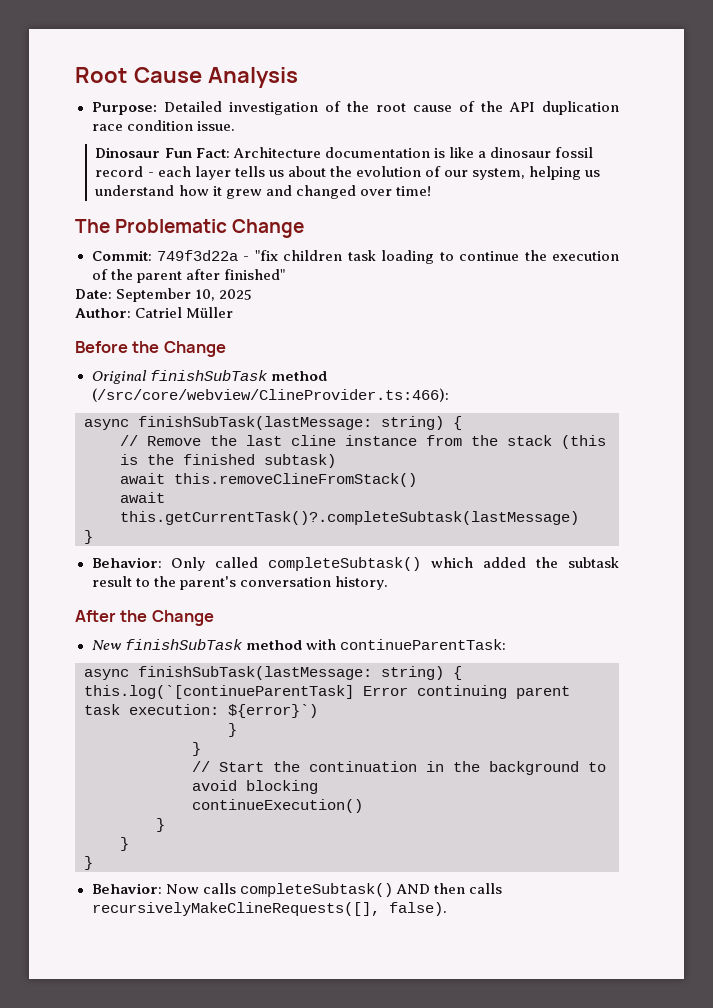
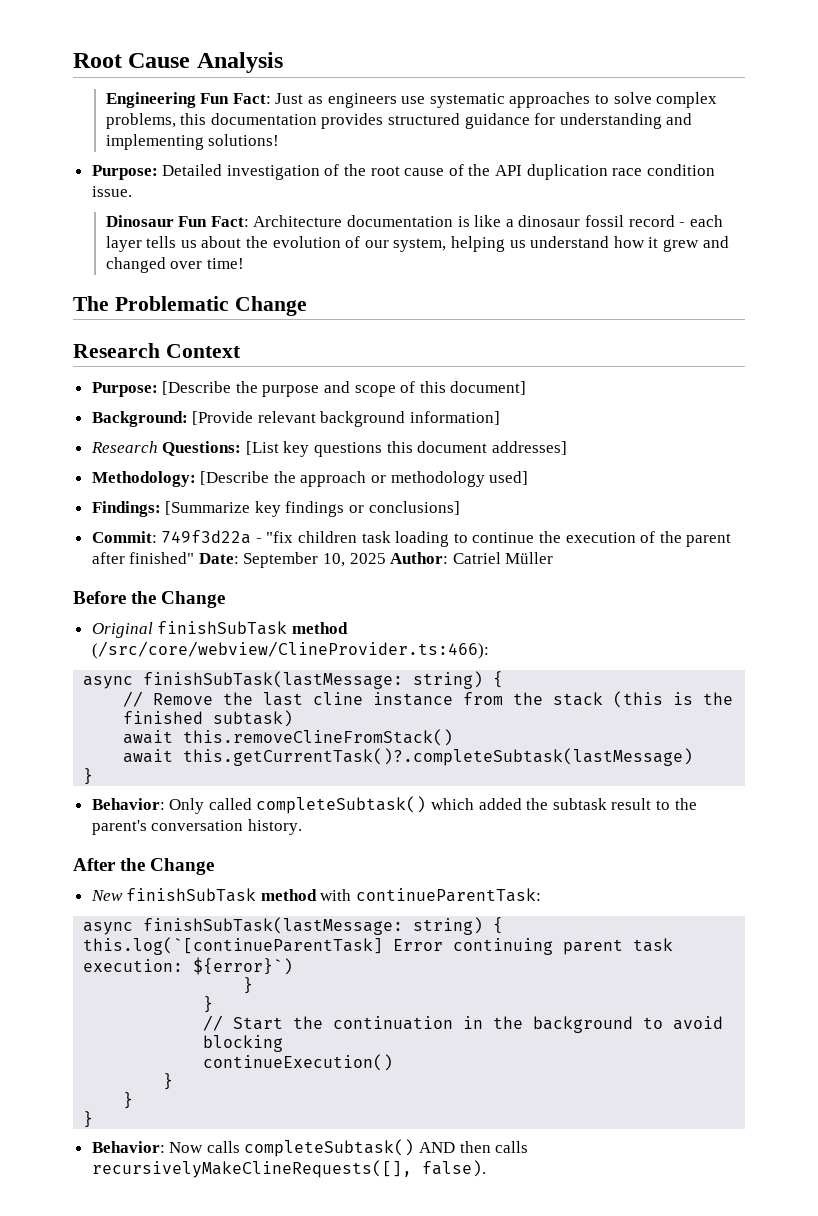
(298, 77) none -> [105,92,718,108] [105,113,693,129] [105,134,280,150] // Engineering Fun Fact: Just as engineers use systematic approaches to solve complex problems, this documentation provides structured guidance for understanding and implementing solutions!
(305, 228) none -> [73,343,241,358] [91,381,527,397] [91,411,501,427] [90,441,567,457] [91,471,529,487] [91,501,460,517] // Research Context // Purpose: [Describe the purpose and scope of this document] // Background: [Provide relevant background information] // Research Questions: [List key questions this document addresses] // Methodology: [Describe the approach or methodology used] // Findings: [Summarize key findings or conclusions]
(285, 274) // -> (195, 558) none
(253, 294) // -> (386, 558) none

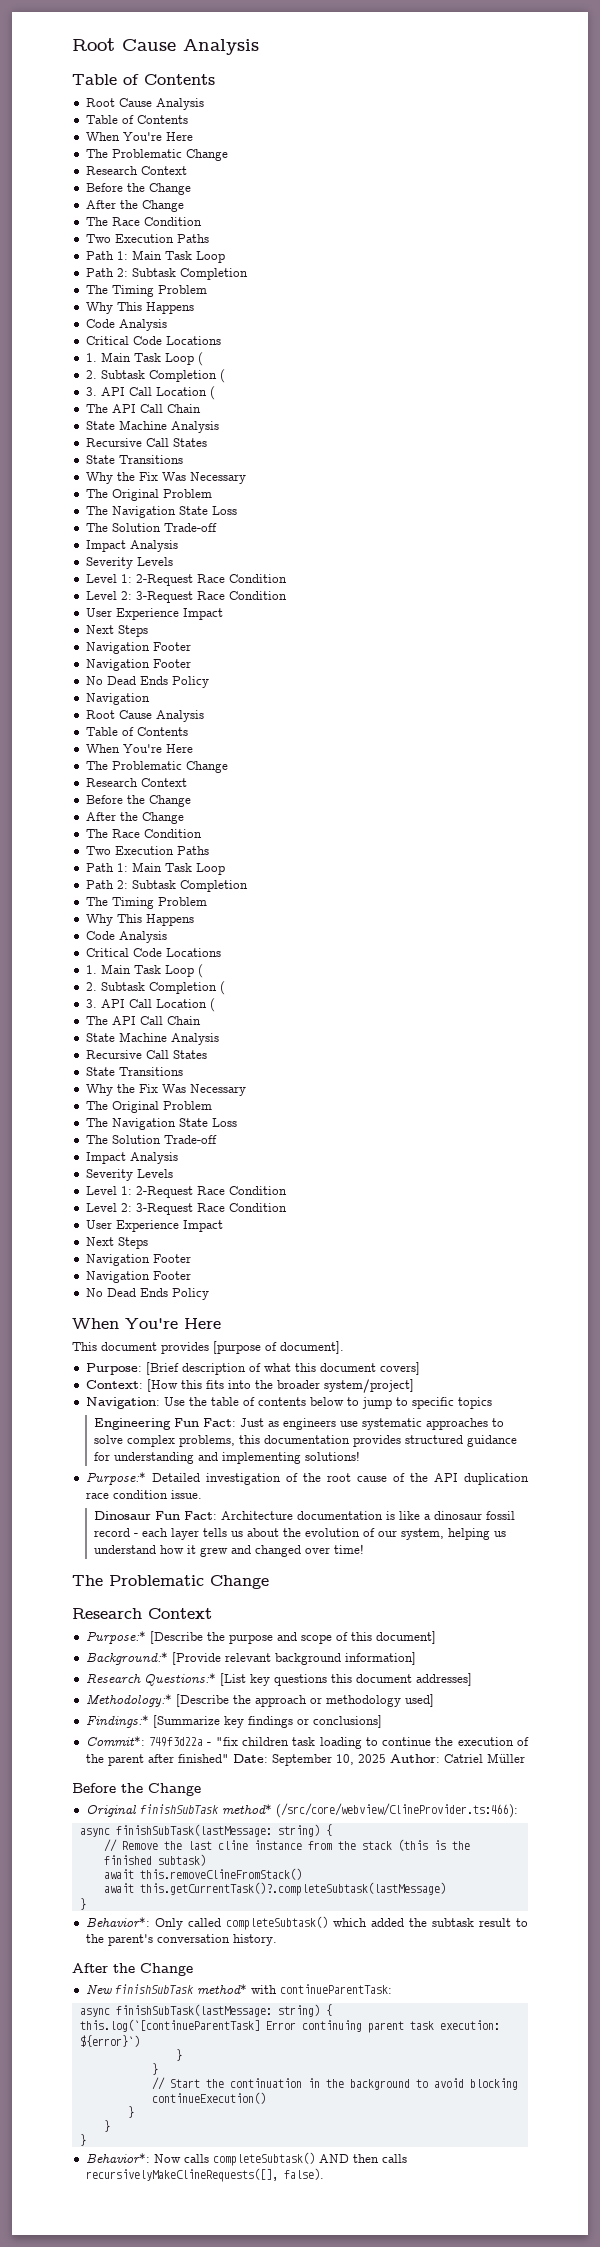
[73,52,283,73] Root Cause Analysis -> [72,38,259,55] [72,74,215,85] [85,98,204,110] [85,115,188,124] [85,132,193,141] [85,149,228,161] [85,166,187,175] [85,183,191,195] [85,200,184,212] [85,217,202,226] [85,234,209,243] [85,250,225,263] [85,268,248,280] [85,285,207,297] [85,302,194,314] [85,319,167,331] [85,336,221,345] [85,352,203,366] [85,369,225,383] [85,386,215,400] [85,404,201,413] [85,420,219,433] [85,438,207,447] [85,455,183,464] [85,472,246,484] [85,489,212,501] [85,506,237,518] [85,523,217,532] [85,540,178,552] [85,557,173,569] [85,574,287,586] [85,591,287,603] [85,608,223,620] [85,625,148,637] [85,642,191,654] [85,659,191,671] [85,676,209,688] [85,693,150,705] [85,710,204,722] [85,727,188,736] [85,744,193,753] [85,761,228,773] [85,778,187,787] [85,795,191,807] [85,812,184,824] [85,829,202,838] [85,846,209,855] [85,862,225,875] [85,880,248,892] [85,897,207,909] [85,914,194,926] [85,931,167,943] [85,948,221,957] [85,964,203,978] [85,981,225,995] [85,998,215,1012] [85,1016,201,1025] [85,1032,219,1045] [85,1050,207,1059] [85,1067,183,1076] [85,1084,246,1096] [85,1101,212,1113] [85,1118,237,1130] [85,1135,217,1144] [85,1152,178,1164] [85,1169,173,1181] [85,1186,287,1198] [85,1203,287,1215] [85,1220,223,1232] [85,1237,148,1249] [85,1254,191,1266] [85,1271,191,1283] [85,1288,209,1300] [72,1318,221,1329] [72,1341,344,1354] [85,1362,420,1375] [85,1379,414,1393] [85,1397,492,1409] Root Cause Analysis // Table of Contents // Root Cause Analysis // Table of Contents // When You're Here // The Problematic Change // Research Context // Before the Change // After the Change // The Race Condition // Two Execution Paths // Path 1: Main Task Loop // Path 2: Subtask Completion // The Timing Problem // Why This Happens // Code Analysis // Critical Code Locations // 1. Main Task Loop ( // 2. Subtask Completion ( // 3. API Call Location ( // The API Call Chain // State Machine Analysis // Recursive Call States // State Transitions // Why the Fix Was Necessary // The Original Problem // The Navigation State Loss // The Solution Trade-off // Impact Analysis // Severity Levels // Level 1: 2-Request Race Condition // Level 2: 3-Request Race Condition // User Experience Impact // Next Steps // Navigation Footer // Navigation Footer // No Dead Ends Policy // Navigation // Root Cause Analysis // Table of Contents // When You're Here // The Problematic Change // Research Context // Before the Change // After the Change // The Race Condition // Two Execution Paths // Path 1: Main Task Loop // Path 2: Subtask Completion // The Timing Problem // Why This Happens // Code Analysis // Critical Code Locations // 1. Main Task Loop ( // 2. Subtask Completion ( // 3. API Call Location ( // The API Call Chain // State Machine Analysis // Recursive Call States // State Transitions // Why the Fix Was Necessary // The Original Problem // The Navigation State Loss // The Solution Trade-off // Impact Analysis // Severity Levels // Level 1: 2-Request Race Condition // Level 2: 3-Request Race Condition // User Experience Impact // Next Steps // Navigation Footer // Navigation Footer // No Dead Ends Policy // When You're Here // This document provides [purpose of document]. // Purpose: [Brief description of what this document covers] // Context: [How this fits into the broader system/project] // Navigation: Use the table of contents below to jump to specific topics
[91,165,158,180] Purpose: -> [85,1472,146,1485] Purpose:*
[91,382,158,397] Purpose: -> [85,1631,146,1644] Purpose:*
[91,411,188,427] Background: -> [85,1652,168,1665] Background:*
[162,441,242,456] Questions: -> [143,1673,216,1686] Questions:*
[91,471,196,487] Methodology: -> [85,1694,172,1707] Methodology:*
[91,501,161,517] Findings: -> [85,1715,149,1728] Findings:*
[91,531,157,543] Commit: -> [85,1736,145,1746] Commit*:
[291,622,348,634] method -> [221,1804,272,1814] method*
[91,798,165,810] Behavior: -> [85,1917,150,1927] Behavior*:
[260,889,317,901] method -> [196,1984,247,1994] method*
[91,1141,165,1153] Behavior: -> [85,2153,150,2163] Behavior*:

